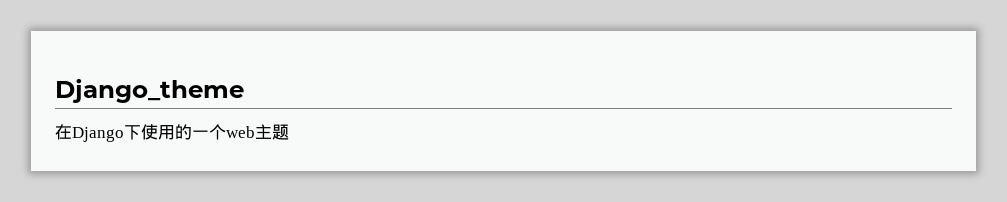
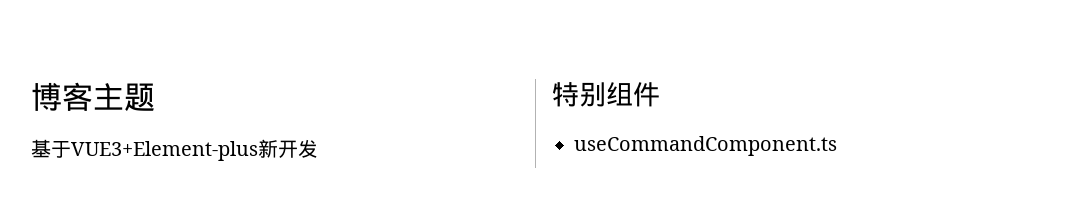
[55,79,244,103] [55,124,289,142] Django_theme // 在Django下使用的一个web主题 -> [31,82,155,112] [31,139,318,161] [552,82,660,107] [574,136,837,156] 博客主题 // 基于VUE3+Element-plus新开发 // 特别组件 // useCommandComponent.ts

